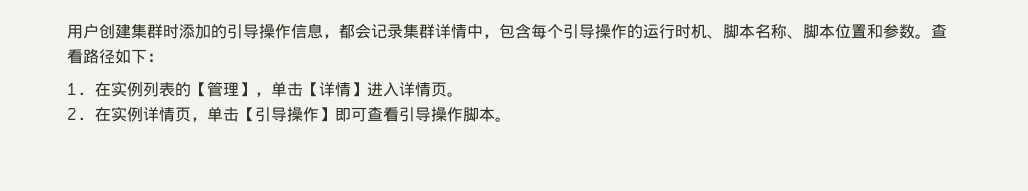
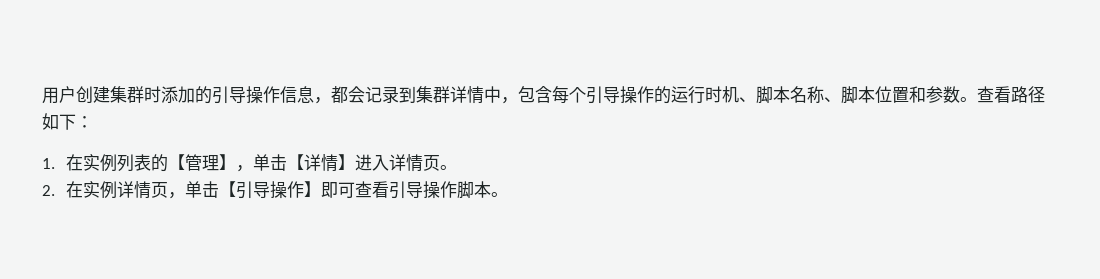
(403, 31) none -> [399,86,416,103] 到

